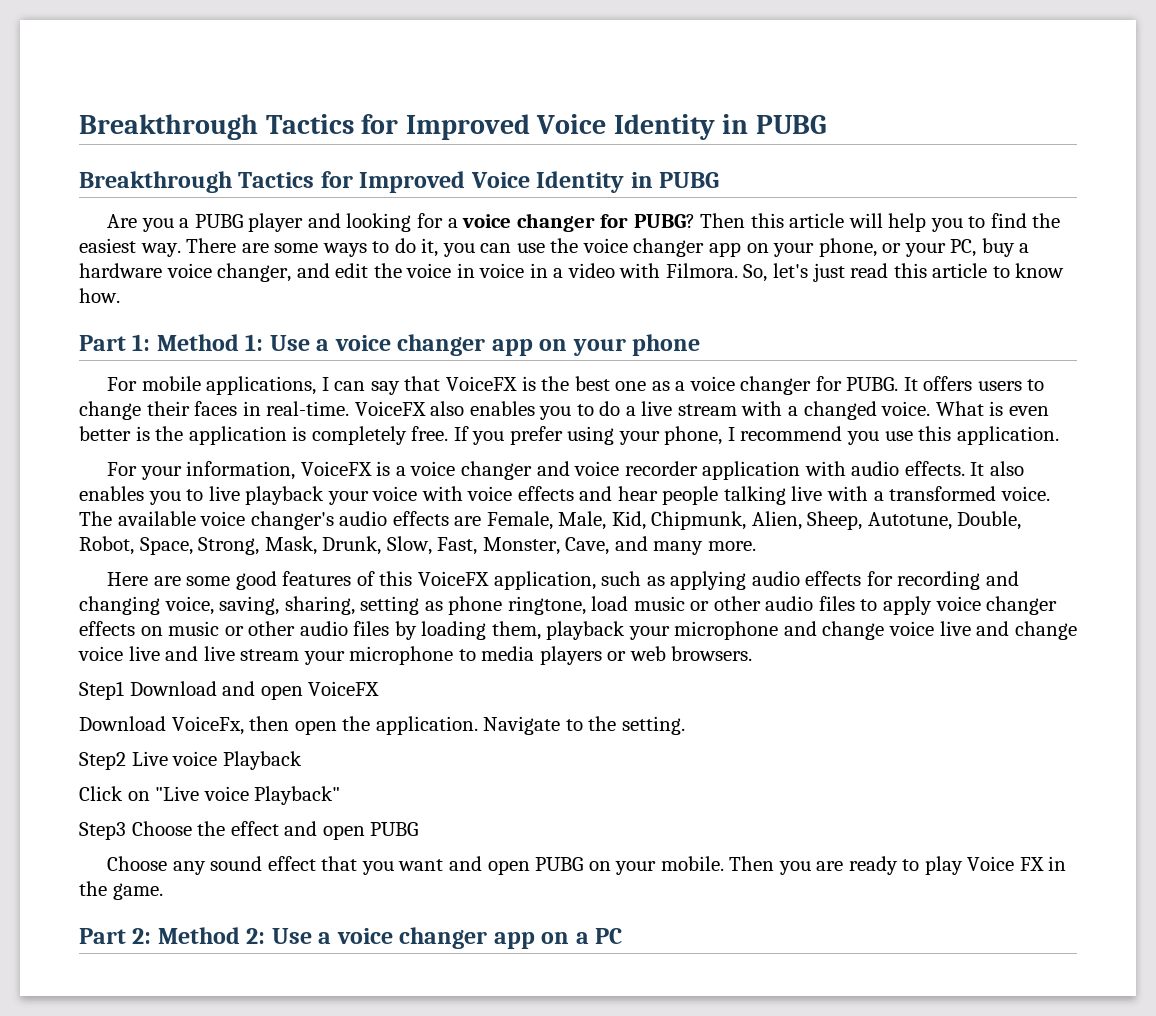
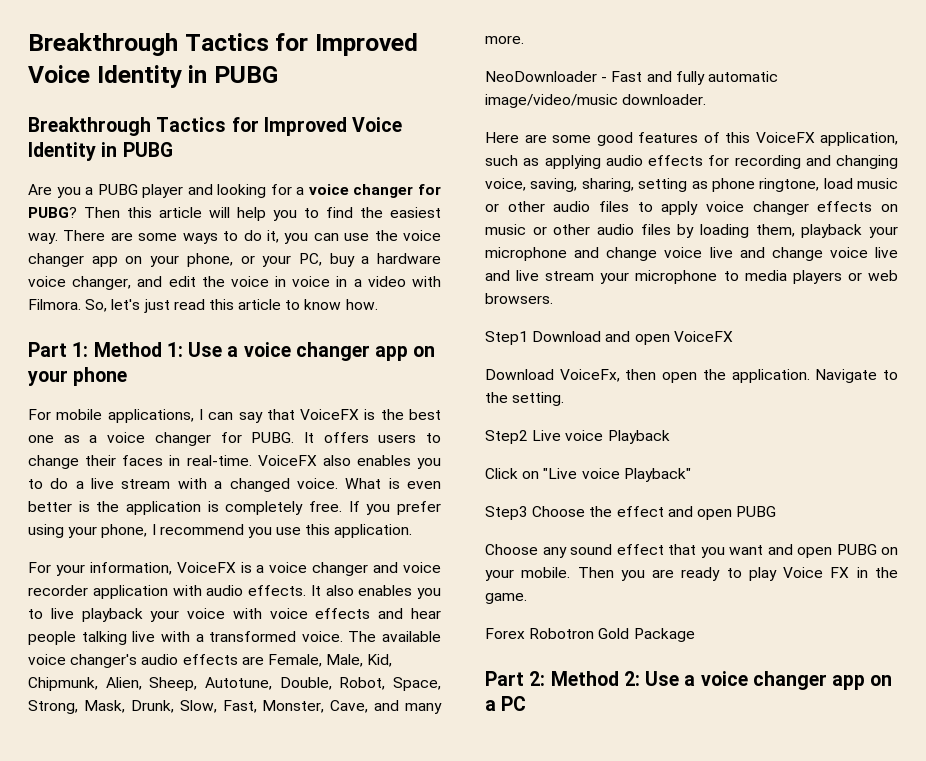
(756, 546) none -> [485,71,778,85] [485,94,707,108] // NeoDownloader - Fast and fully automatic image/video/music downloader.
(163, 891) none -> [485,628,695,642] // Forex Robotron Gold Package

